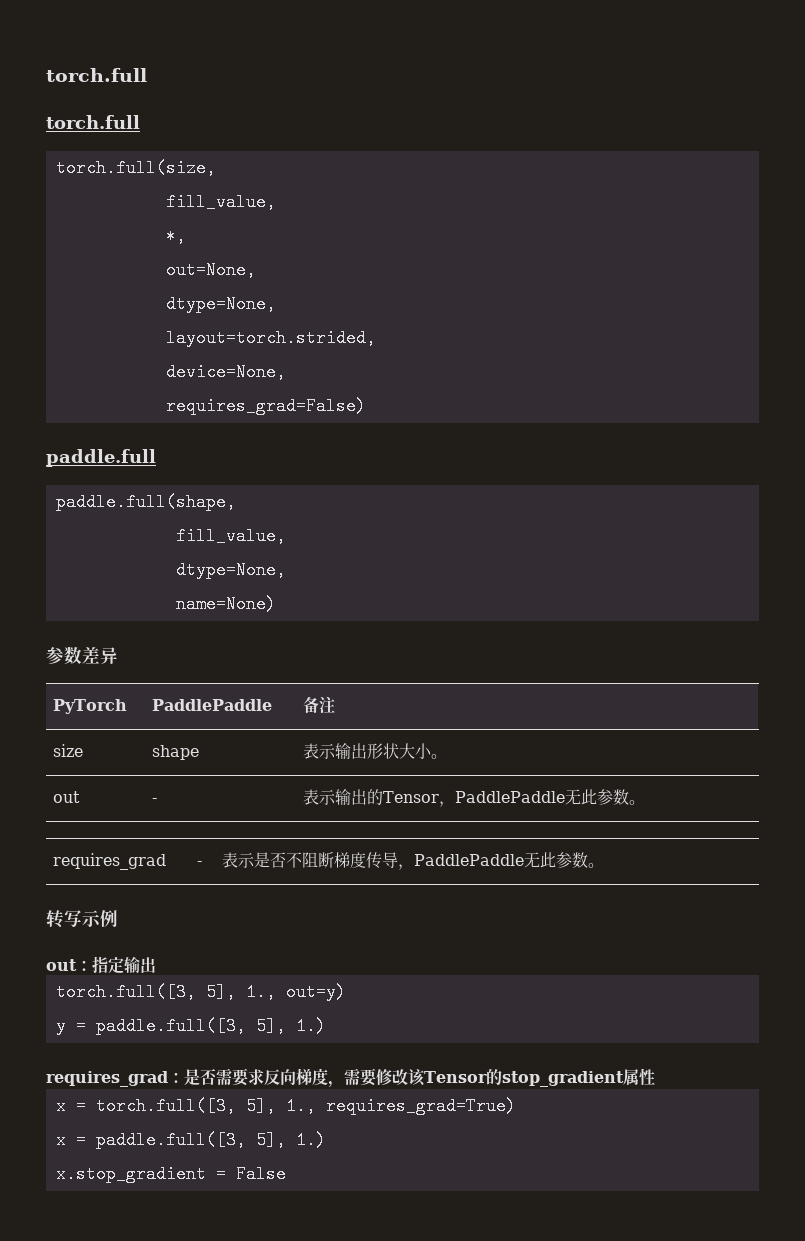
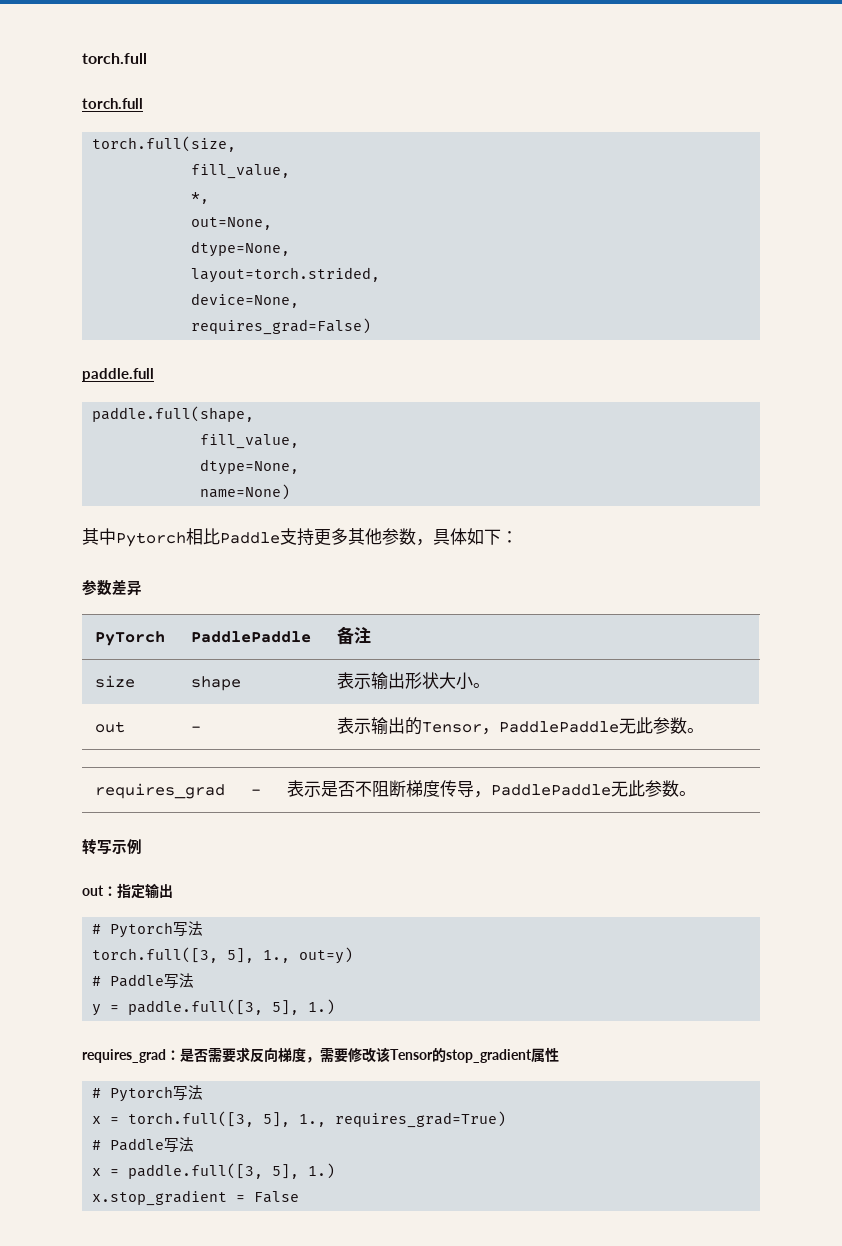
(276, 604) none -> [82,528,518,547] // 其中Pytorch相比Paddle支持更多其他参数，具体如下：
(156, 965) none -> [92,921,204,938] // # Pytorch写法
(346, 992) none -> [92,973,195,988] // # Paddle写法
(655, 1076) none -> [92,1085,204,1102] // # Pytorch写法
(516, 1106) none -> [92,1137,195,1152] // # Paddle写法

